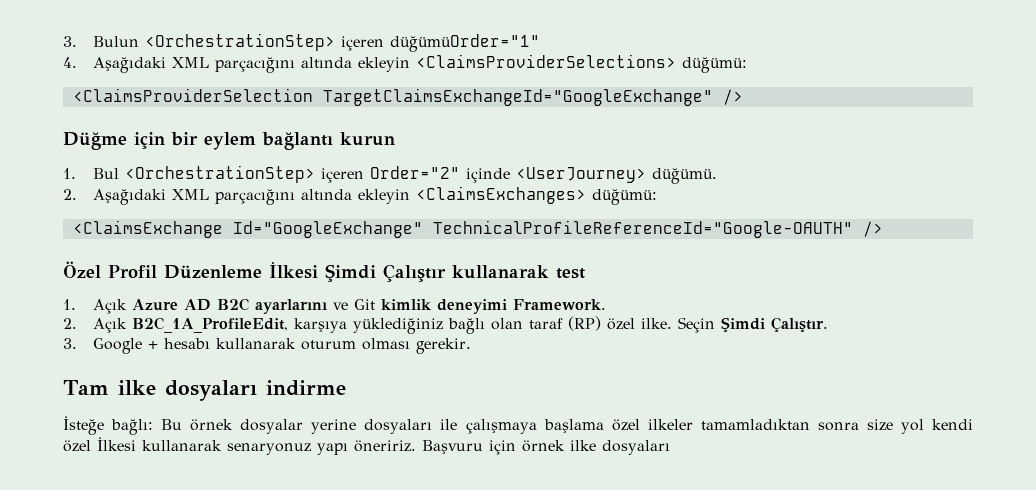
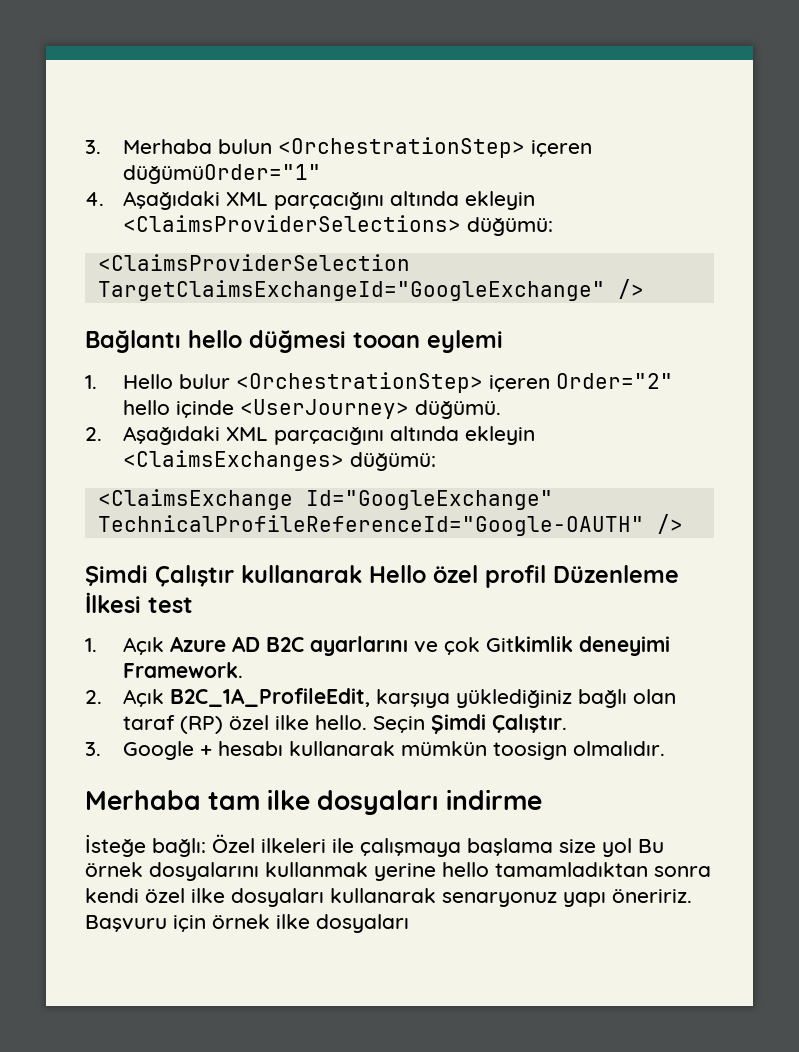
[63,36,140,47] 3. Bulun -> [85,139,272,154] 3. Merhaba bulun
[63,132,395,150] [63,168,120,179] Düğme için bir eylem bağlantı kurun // 1. Bul -> [85,330,503,353] [85,374,230,389] Bağlantı hello düğmesi tooan eylemi // 1. Hello bulur
(461, 172) none -> [122,400,170,415] hello
[63,261,549,282] Özel Profil Düzenleme İlkesi Şimdi Çalıştır kullanarak -> [85,565,679,588] [85,592,141,613] Şimdi Çalıştır kullanarak Hello özel profil Düzenleme İlkesi
[354,299,432,310] Git kimlik -> [443,636,573,655] çok Gitkimlik
[641,318,673,329] ilke. -> [274,715,367,730] ilke hello.
[301,338,472,354] [63,380,109,395] oturum olması gerekir. // Tam -> [400,741,665,760] [85,790,261,810] mümkün toosign olmalıdır. // Merhaba tam
[161,419,973,434] [63,437,136,452] Bu örnek dosyalar yerine dosyaları ile çalışmaya başlama özel ilkeler tamamladıktan sonra size yol kendi özel İlkesi -> [212,834,664,857] [85,862,711,881] [85,888,324,907] Özel ilkeleri ile çalışmaya başlama size yol Bu örnek dosyalarını kullanmak yerine hello tamamladıktan sonra kendi özel ilke dosyaları

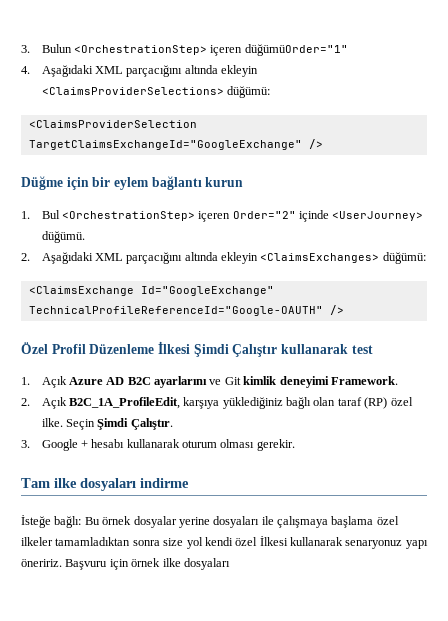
[85,139,272,154] 3. Merhaba bulun -> [21,44,72,53] 3. Bulun
[85,330,503,353] [85,374,230,389] Bağlantı hello düğmesi tooan eylemi // 1. Hello bulur -> [21,176,244,190] [21,210,60,219] Düğme için bir eylem bağlantı kurun // 1. Bul
[122,400,170,415] hello -> (296, 215) none
[85,565,679,588] [85,592,141,613] Şimdi Çalıştır kullanarak Hello özel profil Düzenleme İlkesi -> [21,341,348,357] Özel Profil Düzenleme İlkesi Şimdi Çalıştır kullanarak
[443,636,573,655] çok Gitkimlik -> [224,376,277,385] Git kimlik
[274,715,367,730] ilke hello. -> [41,418,63,427] ilke.
[400,741,665,760] [85,790,261,810] mümkün toosign olmalıdır. // Merhaba tam -> [182,439,295,451] [21,478,50,488] oturum olması gerekir. // Tam
[212,834,664,857] [85,862,711,881] [85,888,324,907] Özel ilkeleri ile çalışmaya başlama size yol Bu örnek dosyalarını kullanmak yerine hello tamamladıktan sonra kendi özel ilke dosyaları -> [84,516,399,528] [21,536,288,549] Bu örnek dosyalar yerine dosyaları ile çalışmaya başlama özel ilkeler tamamladıktan sonra size yol kendi özel İlkesi

